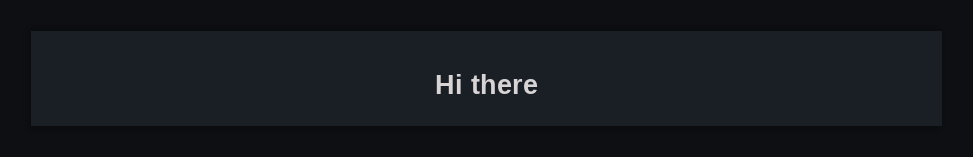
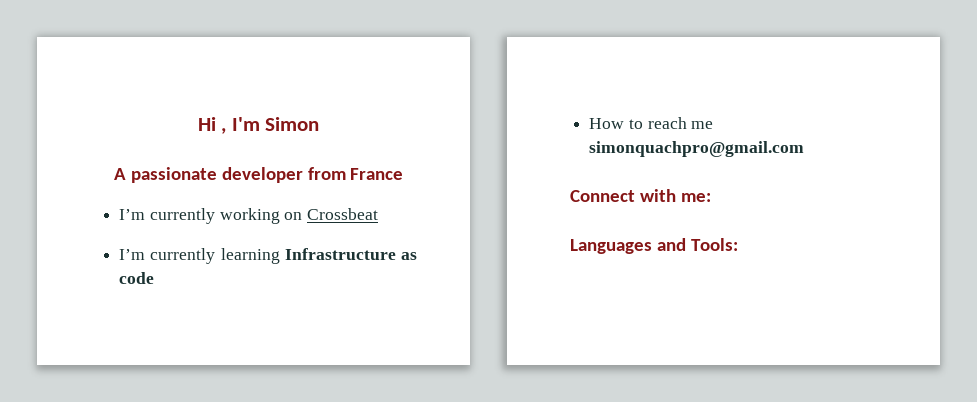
[471,74,538,94] there -> [221,117,320,134] [113,167,404,183] [119,208,379,224] [119,248,417,264] [119,272,155,284] [589,117,714,129] [589,141,805,157] [570,189,711,202] [570,238,738,254] , I'm Simon // A passionate developer from France // I’m currently working on Crossbeat // I’m currently learning Infrastructure as code // How to reach me simonquachpro@gmail.com // Connect with me: // Languages and Tools:

